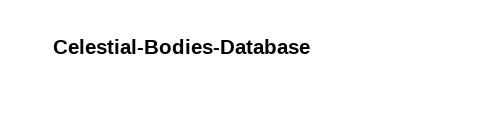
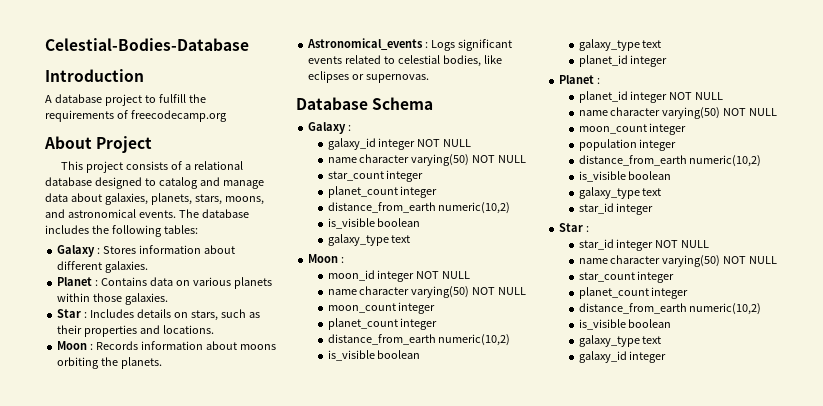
(310, 46) none -> [45,69,144,82] [45,94,206,106] [45,110,227,122] [44,136,153,153] [61,161,243,173] [45,177,264,189] [45,193,264,205] [45,209,249,218] [45,225,198,237] [57,245,235,257] [57,261,149,273] [57,277,272,289] [57,293,169,305] [57,309,260,321] [57,325,215,337] [57,341,276,350] [57,357,163,369] [307,38,513,51] [308,55,502,67] [308,71,430,83] [296,97,434,110] [308,122,352,134] [327,138,472,150] [327,154,527,166] [327,170,424,182] [327,186,438,198] [327,202,511,214] [327,218,421,229] [327,234,411,246] [308,254,345,263] [327,270,471,282] [327,286,527,298] [327,302,436,314] [327,318,438,330] [327,334,511,346] [327,350,421,361] [578,39,662,51] [578,55,668,67] [559,75,601,84] [578,91,724,103] [578,107,778,119] [578,123,687,135] [578,139,677,151] [578,155,762,167] [578,171,672,182] [578,187,662,199] [578,203,654,215] [559,223,590,232] [578,239,710,251] [578,255,778,267] [578,271,675,283] [578,287,689,299] [578,303,762,315] [578,319,672,330] [578,335,662,347] [578,351,667,363] // Introduction // A database project to fulfill the requirements of freecodecamp.org // About Project // This project consists of a relational database designed to catalog and manage data about galaxies, planets, stars, moons, and astronomical events. The database includes the following tables: // Galaxy : Stores information about different galaxies. // Planet : Contains data on various planets within those galaxies. // Star : Includes details on stars, such as their properties and locations. // Moon : Records information about moons orbiting the planets. // Astronomical_events : Logs significant events related to celestial bodies, like eclipses or supernovas. // Database Schema // Galaxy : // galaxy_id integer NOT NULL // name character varying(50) NOT NULL // star_count integer // planet_count integer // distance_from_earth numeric(10,2) // is_visible boolean // galaxy_type text // Moon : // moon_id integer NOT NULL // name character varying(50) NOT NULL // moon_count integer // planet_count integer // distance_from_earth numeric(10,2) // is_visible boolean // galaxy_type text // planet_id integer // Planet : // planet_id integer NOT NULL // name character varying(50) NOT NULL // moon_count integer // population integer // distance_from_earth numeric(10,2) // is_visible boolean // galaxy_type text // star_id integer // Star : // star_id integer NOT NULL // name character varying(50) NOT NULL // star_count integer // planet_count integer // distance_from_earth numeric(10,2) // is_visible boolean // galaxy_type text // galaxy_id integer

